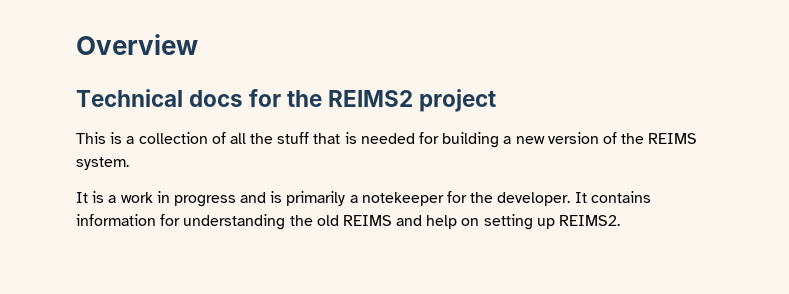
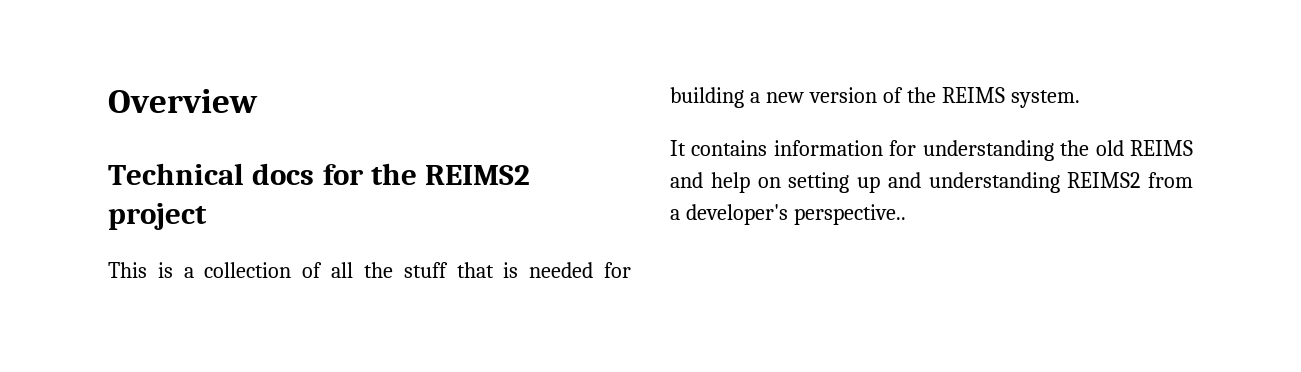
[92,191,587,207] is a work in progress and is primarily a notekeeper for the developer. It -> (686, 148) none
[559,215,621,226] REIMS2. -> [887,172,1193,193] [670,204,906,225] and understanding REIMS2 from a developer's perspective..

